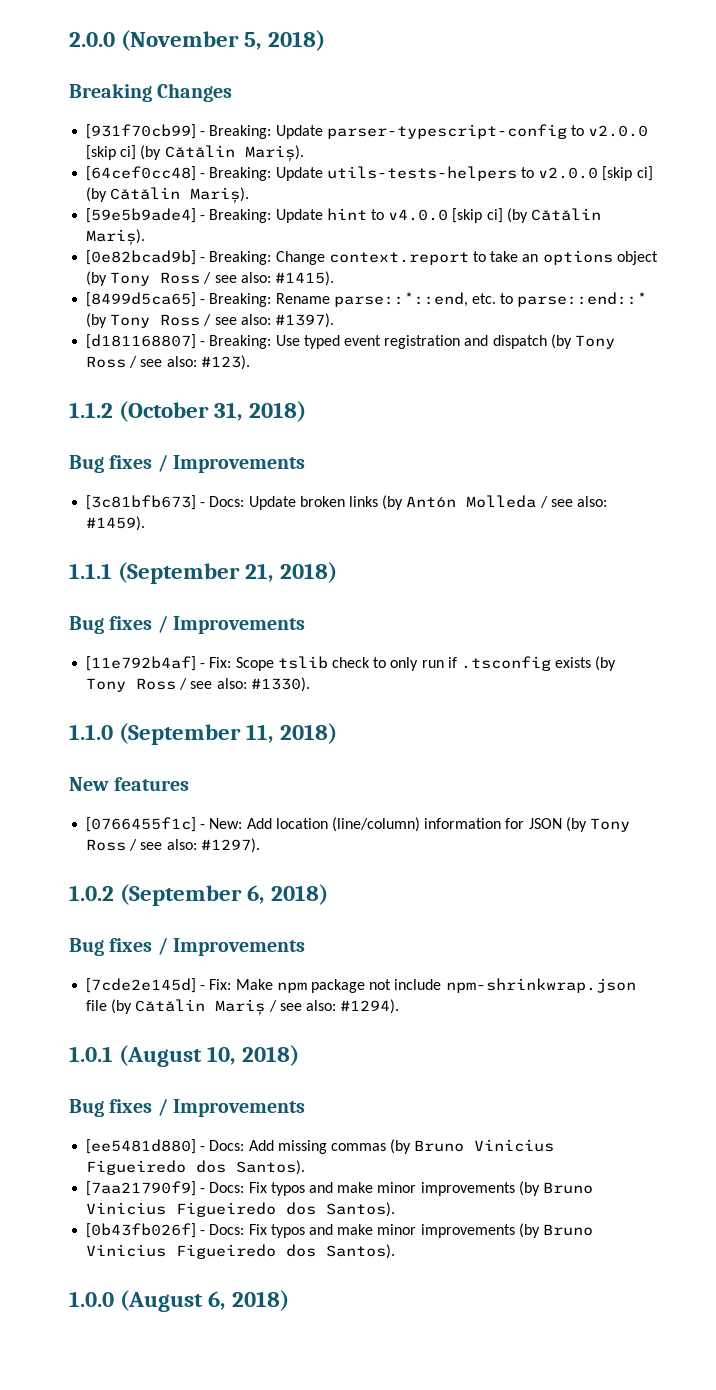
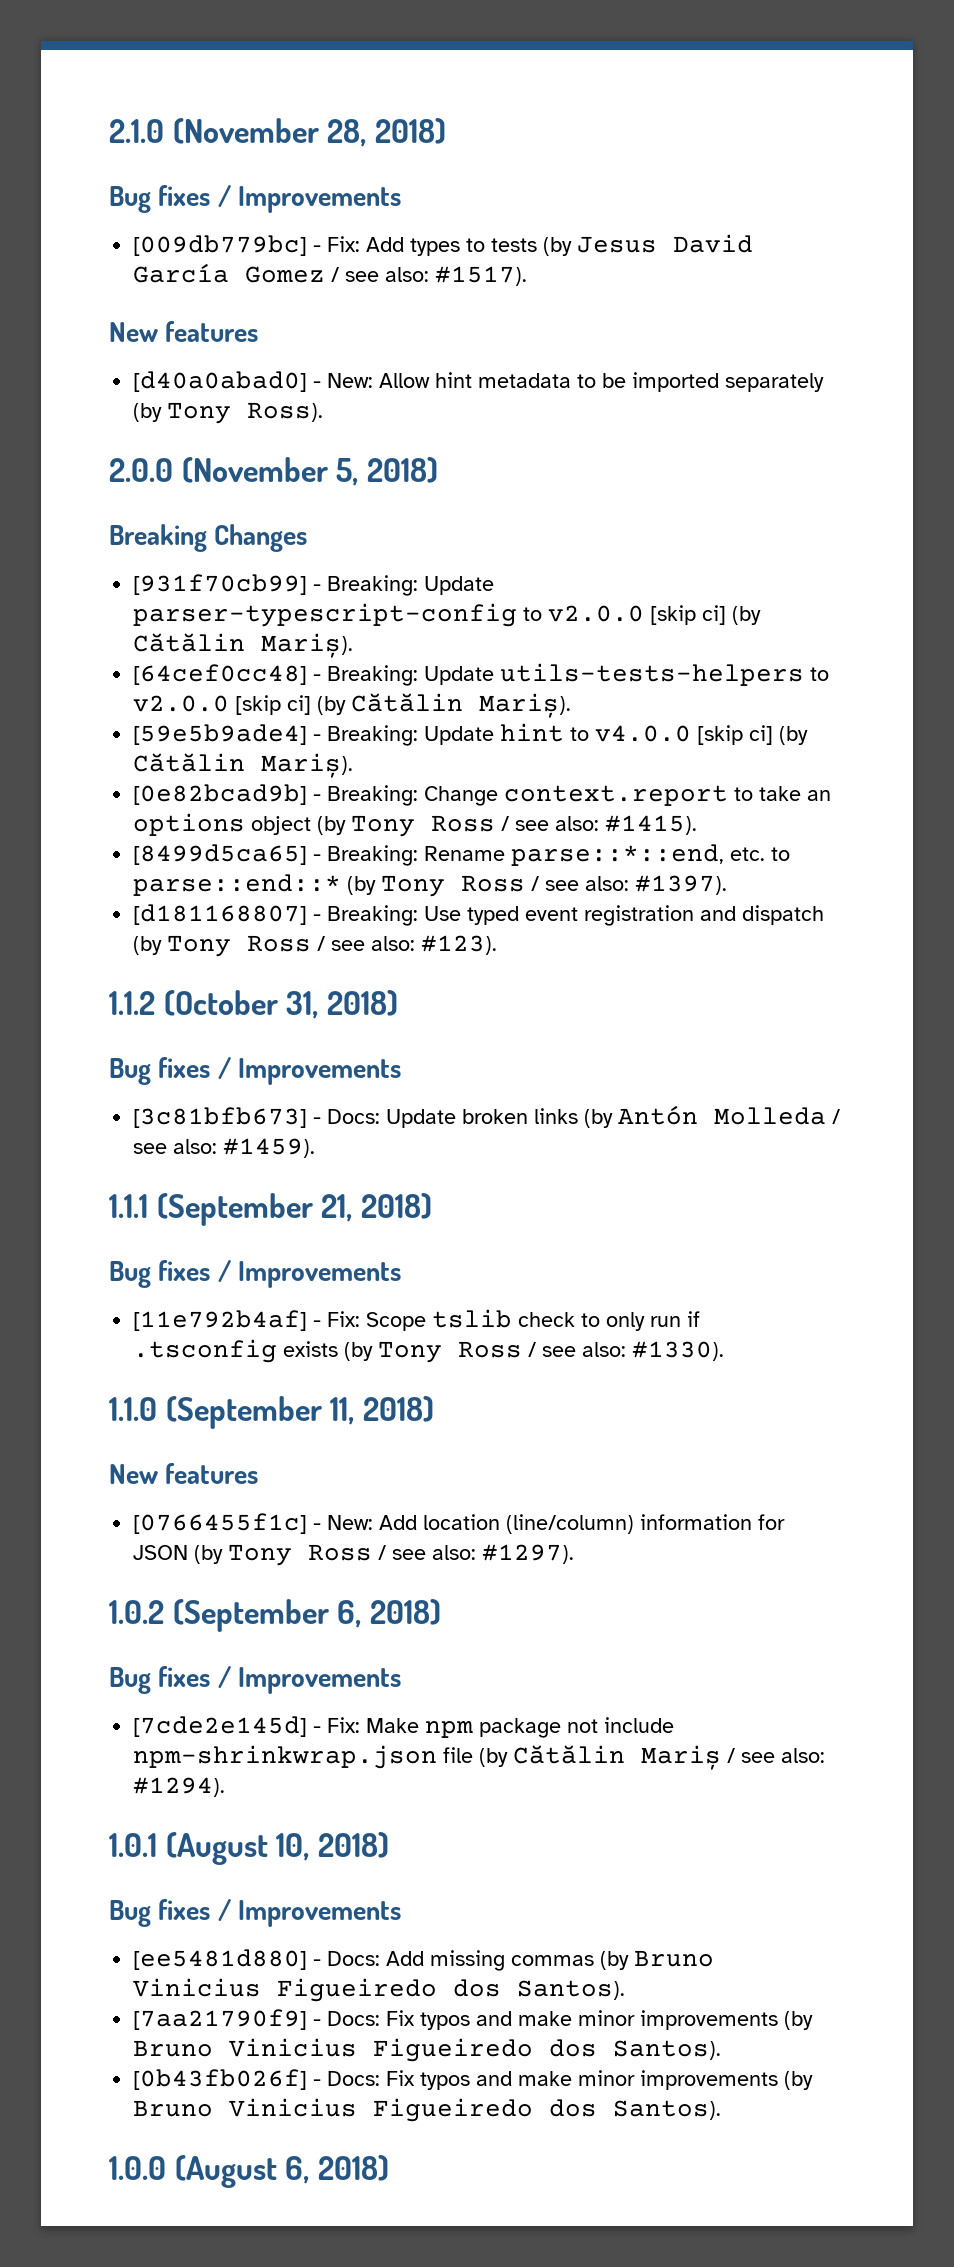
(69, 39) none -> [109,118,446,147] [109,185,402,213] [133,234,754,256] [133,263,528,286] [109,321,259,342] [133,371,825,392] [133,402,324,424] 2.1.0 (November 28, 2018) // Bug fixes / Improvements // [009db779bc] - Fix: Add types to tests (by Jesus David García Gomez / see also: #1517). // New features // [d40a0abad0] - New: Allow hint metadata to be imported separately (by Tony Ross). //

